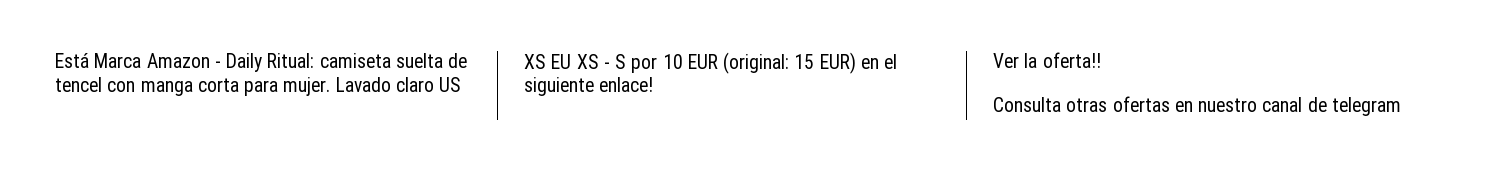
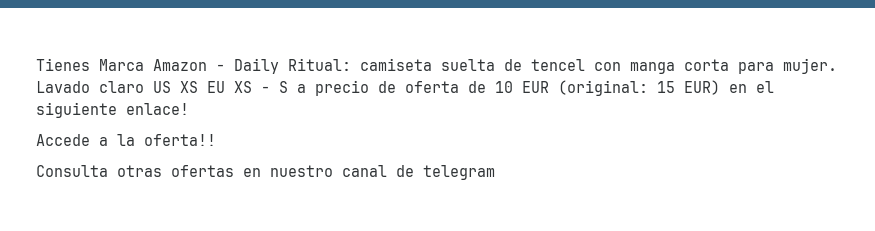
[55,53,89,68] Está -> [36,58,90,71] Tienes
[631,57,658,73] por -> [297,80,486,96] a precio de oferta de
[993,53,1019,68] Ver -> [36,134,108,146] Accede a

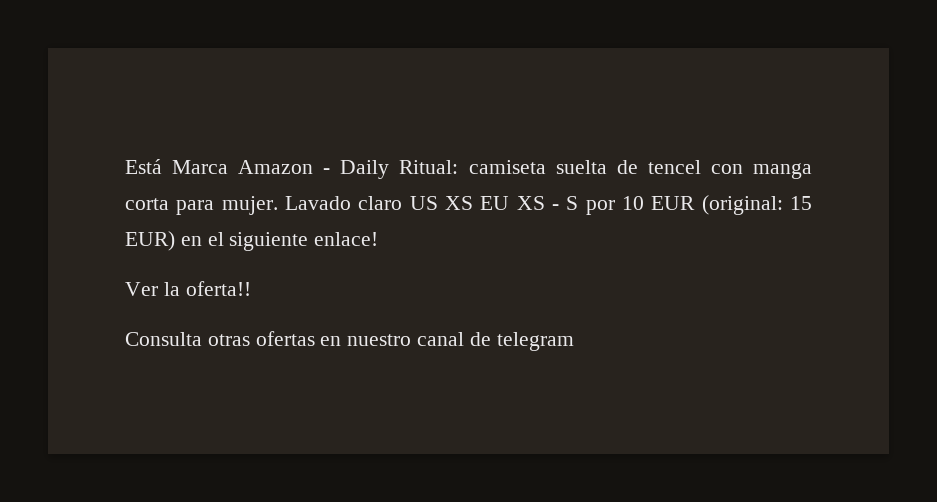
[36,58,90,71] Tienes -> [125,159,162,174] Está
[297,80,486,96] a precio de oferta de -> [585,200,615,215] por
[36,134,108,146] Accede a -> [125,282,158,296] Ver

